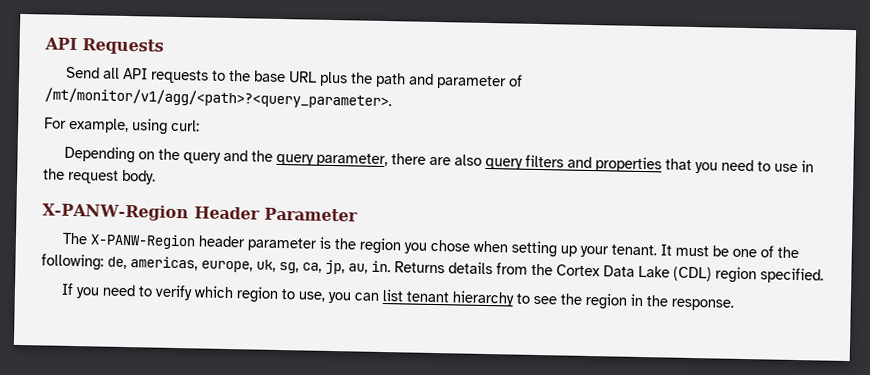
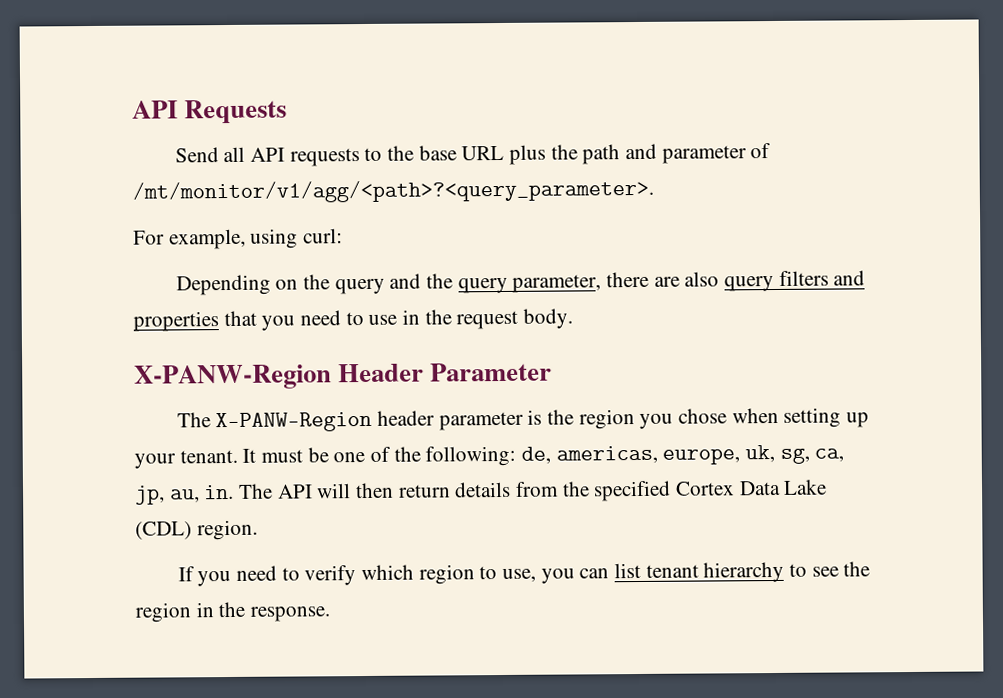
[394,261,445,274] Returns -> [238,482,451,499] The API will then return
(553, 269) none -> [593,480,672,502] specified
[715,266,824,284] region specified. -> [196,519,258,541] region.

